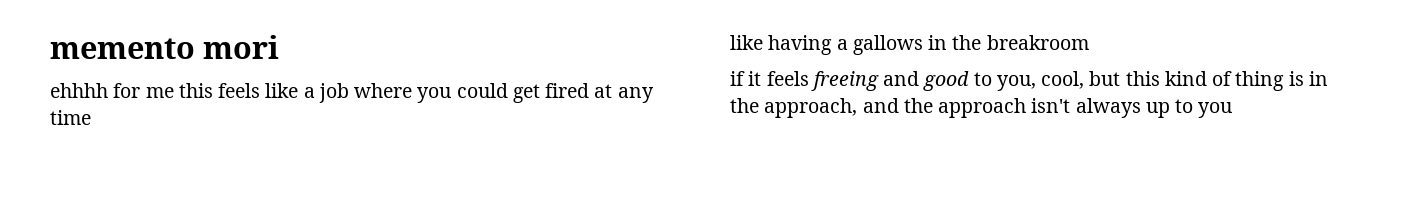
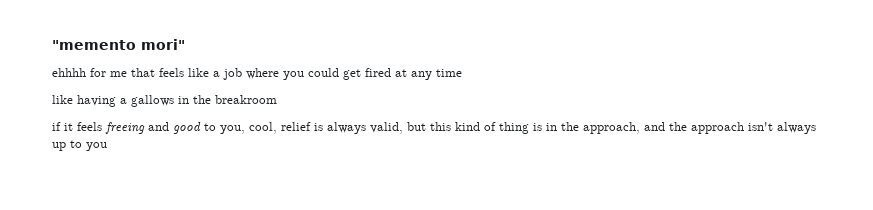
[50,35,280,59] memento mori -> [52,39,185,50] "memento mori"
[178,83,213,98] this -> [131,68,155,77] that
(1085, 80) none -> [281,122,403,134] relief is always valid,

